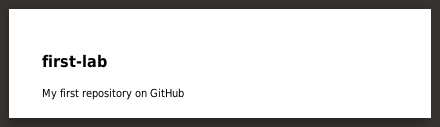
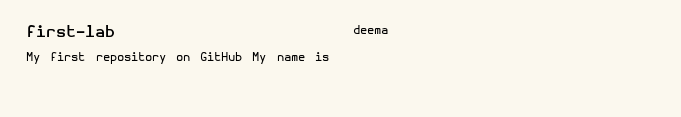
(184, 93) none -> [252,52,329,64] [353,25,388,34] My name is deema

